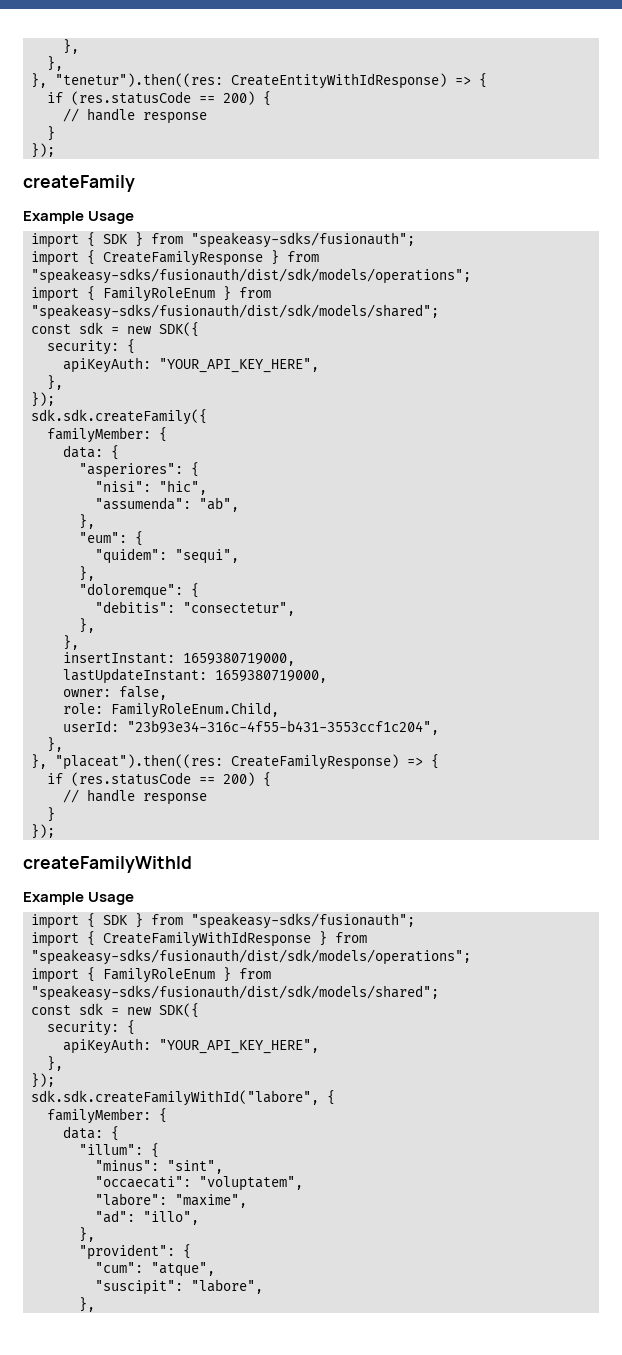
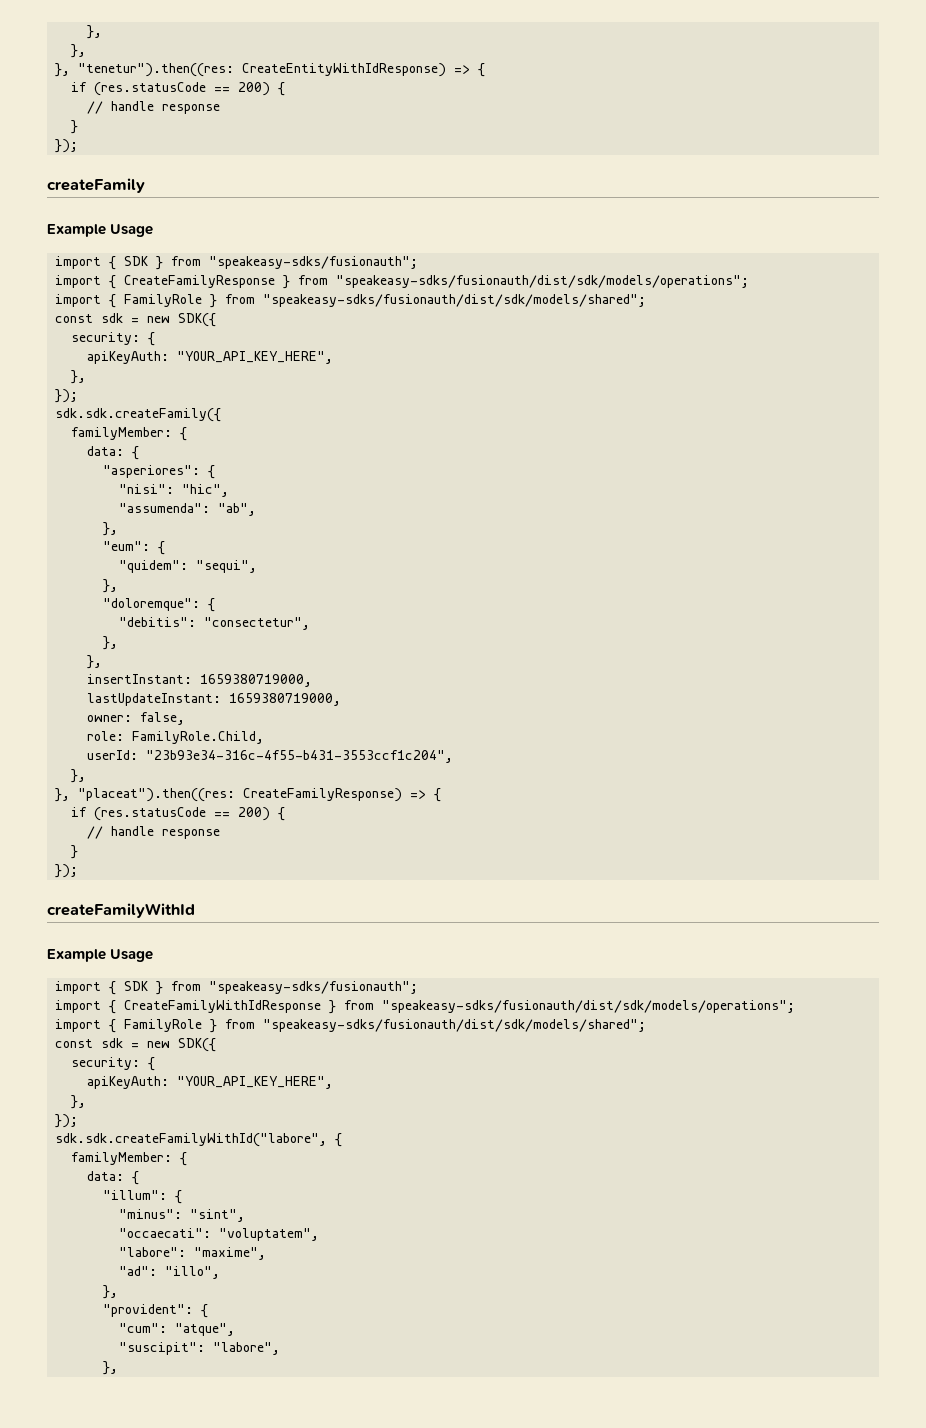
[102,287,215,302] FamilyRoleEnum -> [124,294,203,307] FamilyRole
[110,702,279,718] FamilyRoleEnum.Child, -> [132,731,265,744] FamilyRole.Child,
[102,968,215,983] FamilyRoleEnum -> [124,1019,203,1032] FamilyRole

